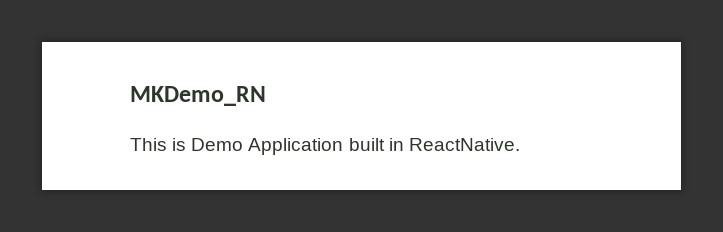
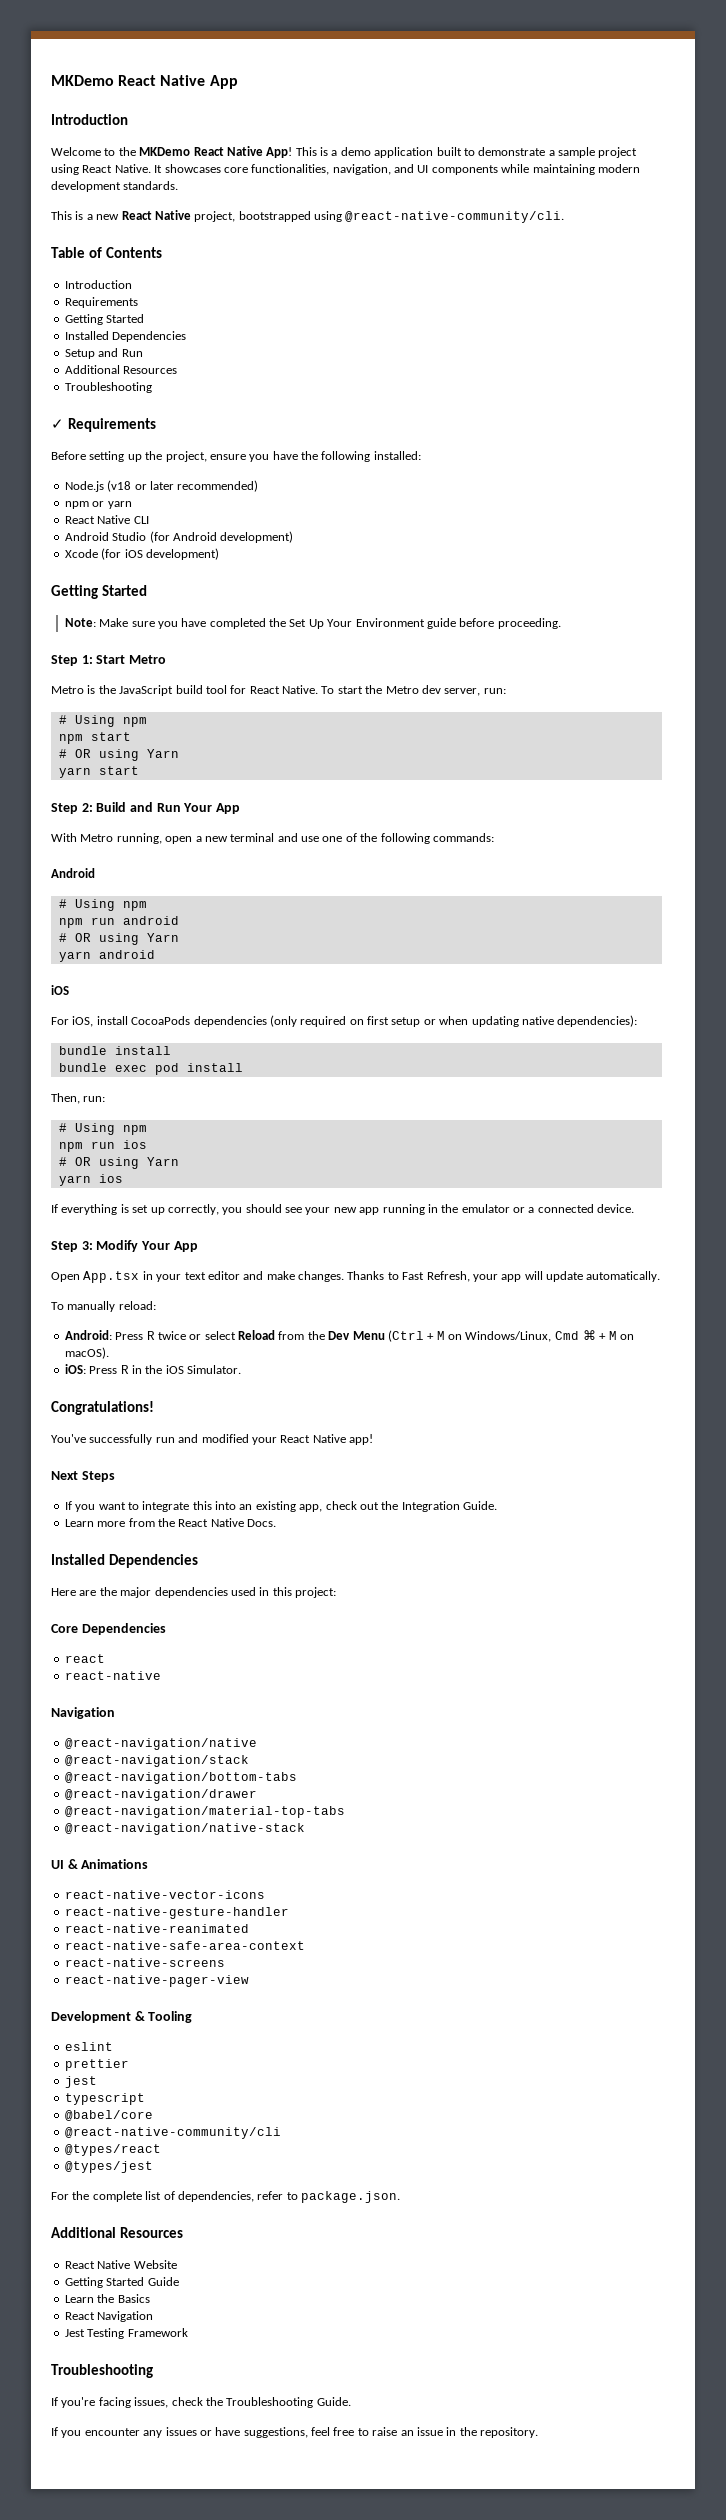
[130,86,266,106] [130,138,520,155] MKDemo_RN // This is Demo Application built in ReactNative. -> [51,75,238,89] [51,114,128,125] [51,146,638,158] [51,164,640,175] [51,181,179,192] [51,210,565,223] [51,247,162,258] [64,280,132,289] [64,297,138,308] [64,314,145,325] [64,331,187,342] [64,348,143,359] [64,365,178,374] [64,382,152,393] [51,418,156,432] [51,451,421,462] [64,480,259,492] [64,501,132,509] [64,515,149,524] [64,531,294,543] [64,548,219,560] [51,585,147,599] [64,618,561,629] [51,655,166,666] [51,685,506,696] [58,715,147,727] [58,732,131,744] [58,749,179,761] [58,766,139,778] [51,802,240,814] [51,833,494,844] [51,868,95,878] [58,899,147,911] [58,916,179,928] [58,933,179,945] [58,950,155,962] [51,985,69,995] [51,1015,638,1027] [58,1046,171,1055] [58,1063,243,1075] [51,1093,106,1104] [58,1123,147,1135] [58,1140,147,1152] [58,1157,179,1169] [58,1174,123,1186] [51,1204,635,1215] [51,1240,198,1252] [51,1271,661,1283] [51,1301,156,1312] [64,1330,634,1342] [64,1347,109,1359] [64,1364,241,1374] [51,1401,154,1415] [51,1434,373,1445] [51,1471,115,1482] [64,1501,497,1512] [64,1518,276,1527] [51,1554,198,1568] [51,1587,336,1598] [51,1623,166,1635] [64,1654,105,1663] [64,1671,161,1680] [51,1707,115,1719] [64,1738,257,1750] [64,1755,249,1767] [64,1772,297,1784] [64,1789,257,1801] [64,1806,345,1818] [64,1823,305,1835] [51,1859,149,1869] [64,1890,265,1899] [64,1907,289,1919] [64,1924,249,1933] [64,1941,305,1950] [64,1958,225,1967] [64,1975,249,1987] [51,2011,193,2023] [64,2042,113,2051] [64,2059,129,2071] [64,2076,97,2088] [64,2093,145,2105] [64,2110,153,2121] [64,2127,281,2139] [64,2144,161,2156] [64,2161,153,2173] [51,2191,400,2203] [51,2227,183,2238] [64,2260,177,2269] [64,2277,179,2288] [64,2294,150,2303] [64,2311,154,2322] [64,2328,188,2339] [51,2364,153,2378] [51,2397,351,2408] [51,2427,538,2438] MKDemo React Native App // Introduction // Welcome to the MKDemo React Native App! This is a demo application built to demonstrate a sample project using React Native. It showcases core functionalities, navigation, and UI components while maintaining modern development standards. // This is a new React Native project, bootstrapped using @react-native-community/cli. // Table of Contents // Introduction // Requirements // Getting Started // Installed Dependencies // Setup and Run // Additional Resources // Troubleshooting // ✓ Requirements // Before setting up the project, ensure you have the following installed: // Node.js (v18 or later recommended) // npm or yarn // React Native CLI // Android Studio (for Android development) // Xcode (for iOS development) // Getting Started // Note: Make sure you have completed the Set Up Your Environment guide before proceeding. // Step 1: Start Metro // Metro is the JavaScript build tool for React Native. To start the Metro dev server, run: // # Using npm // npm start // # OR using Yarn // yarn start // Step 2: Build and Run Your App // With Metro running, open a new terminal and use one of the following commands: // Android // # Using npm // npm run android // # OR using Yarn // yarn android // iOS // For iOS, install CocoaPods dependencies (only required on first setup or when updating native dependencies): // bundle install // bundle exec pod install // Then, run: // # Using npm // npm run ios // # OR using Yarn // yarn ios // If everything is set up correctly, you should see your new app running in the emulator or a connected device. // Step 3: Modify Your App // Open App.tsx in your text editor and make changes. Thanks to Fast Refresh, your app will update automatically. // To manually reload: // Android: Press R twice or select Reload from the Dev Menu (Ctrl + M on Windows/Linux, Cmd ⌘ + M on macOS). // iOS: Press R in the iOS Simulator. // Congratulations! // You've successfully run and modified your React Native app! // Next Steps // If you want to integrate this into an existing app, check out the Integration Guide. // Learn more from the React Native Docs. // Installed Dependencies // Here are the major dependencies used in this project: // Core Dependencies // react // react-native // Navigation // @react-navigation/native // @react-navigation/stack // @react-navigation/bottom-tabs // @react-navigation/drawer // @react-navigation/material-top-tabs // @react-navigation/native-stack // UI & Animations // react-native-vector-icons // react-native-gesture-handler // react-native-reanimated // react-native-safe-area-context // react-native-screens // react-native-pager-view // Development & Tooling // eslint // prettier // jest // typescript // @babel/core // @react-native-community/cli // @types/react // @types/jest // For the complete list of dependencies, refer to package.json. // Additional Resources // React Native Website // Getting Started Guide // Learn the Basics // React Navigation // Jest Testing Framework // Troubleshooting // If you're facing issues, check the Troubleshooting Guide. // If you encounter any issues or have suggestions, feel free to raise an issue in the repository.

